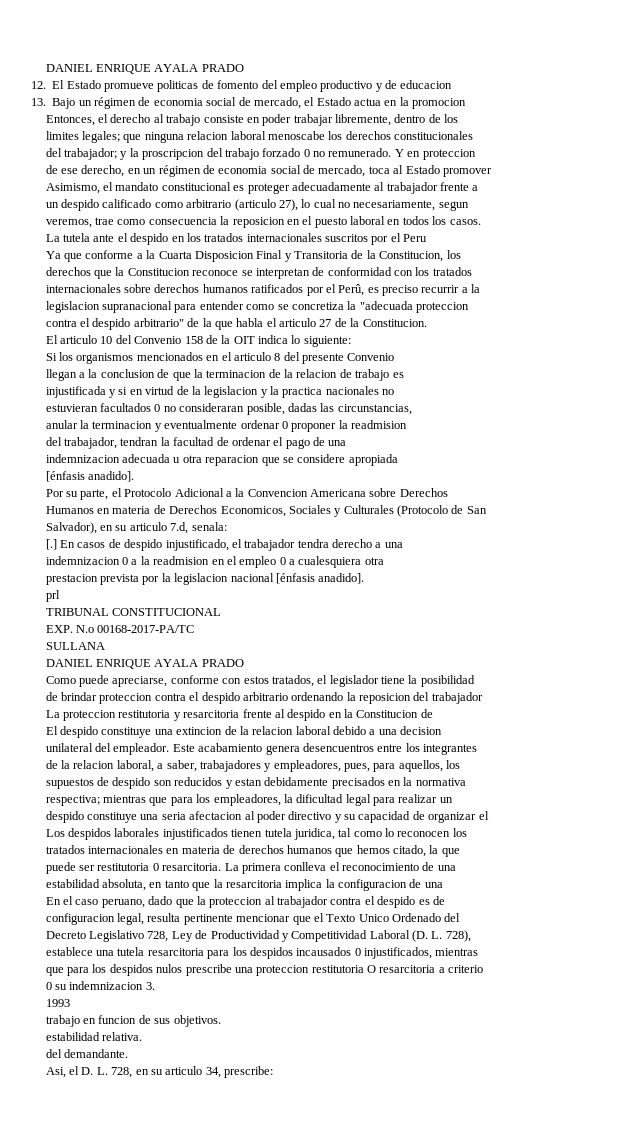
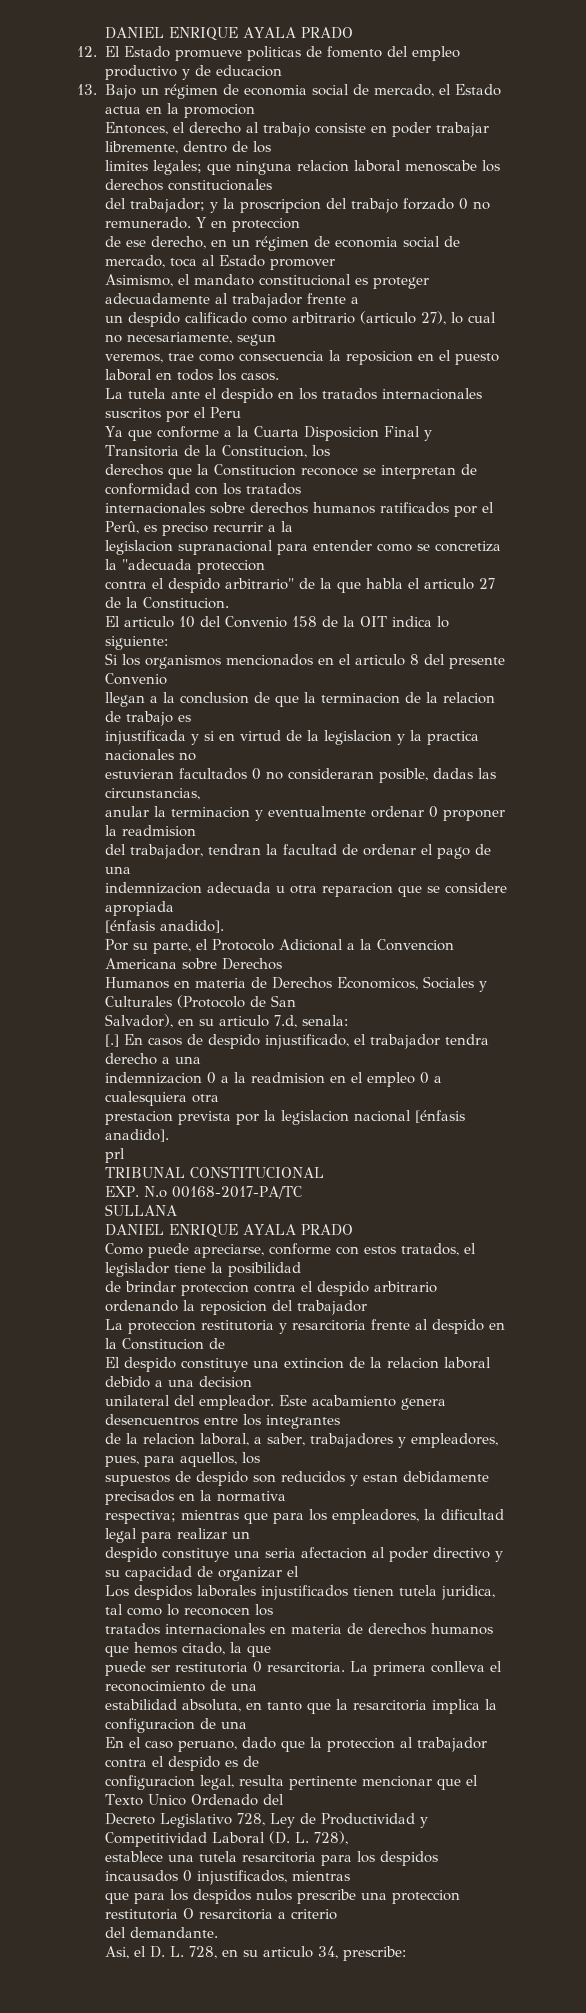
[45,981,155,990] [45,999,70,1007] [45,1015,221,1027] [45,1032,143,1041] // 0 su indemnizacion 3. // 1993 // trabajo en funcion de sus objetivos. // estabilidad relativa. -> (337, 1914) none

